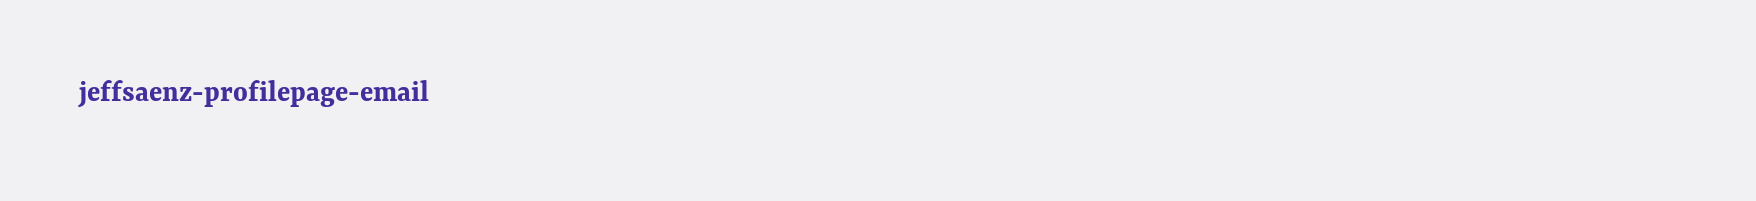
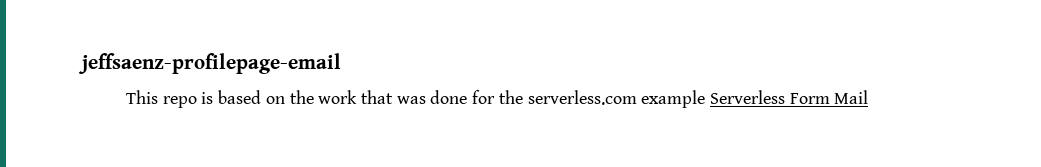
(429, 94) none -> [125,90,869,108] // This repo is based on the work that was done for the serverless.com example Serverless Form Mail

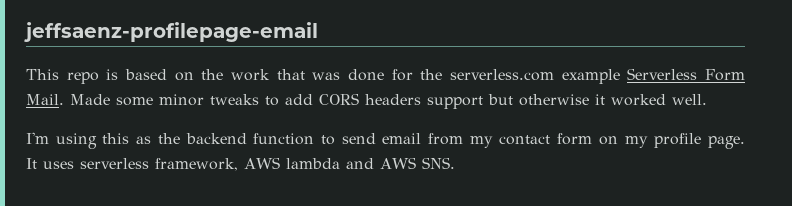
[834,90,869,104] Mail -> [26,93,707,109] [26,132,746,149] [26,157,455,171] Mail. Made some minor tweaks to add CORS headers support but otherwise it worked well. // I'm using this as the backend function to send email from my contact form on my profile page. It uses serverless framework, AWS lambda and AWS SNS.

